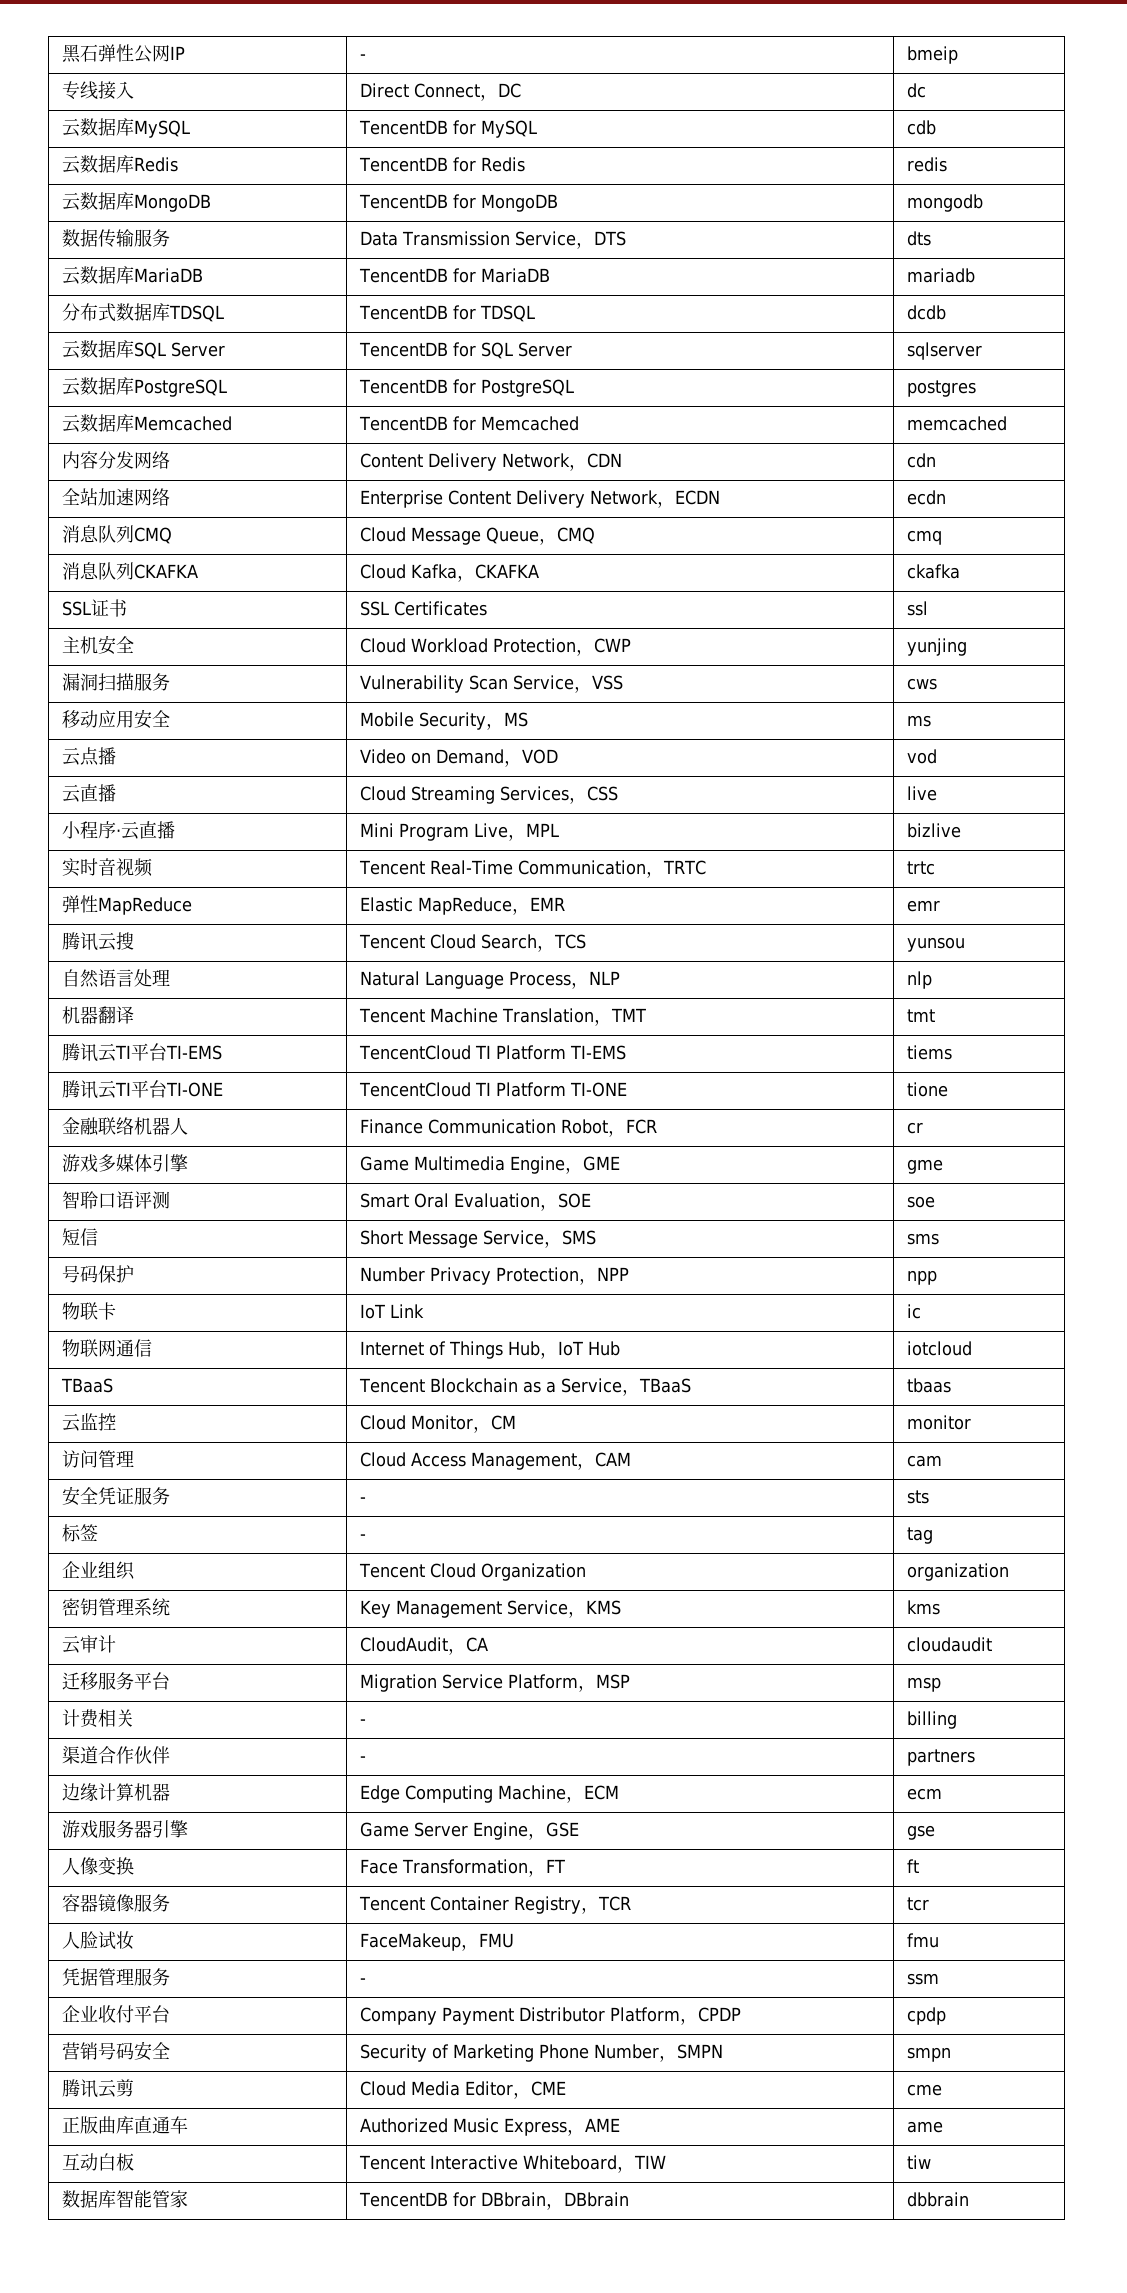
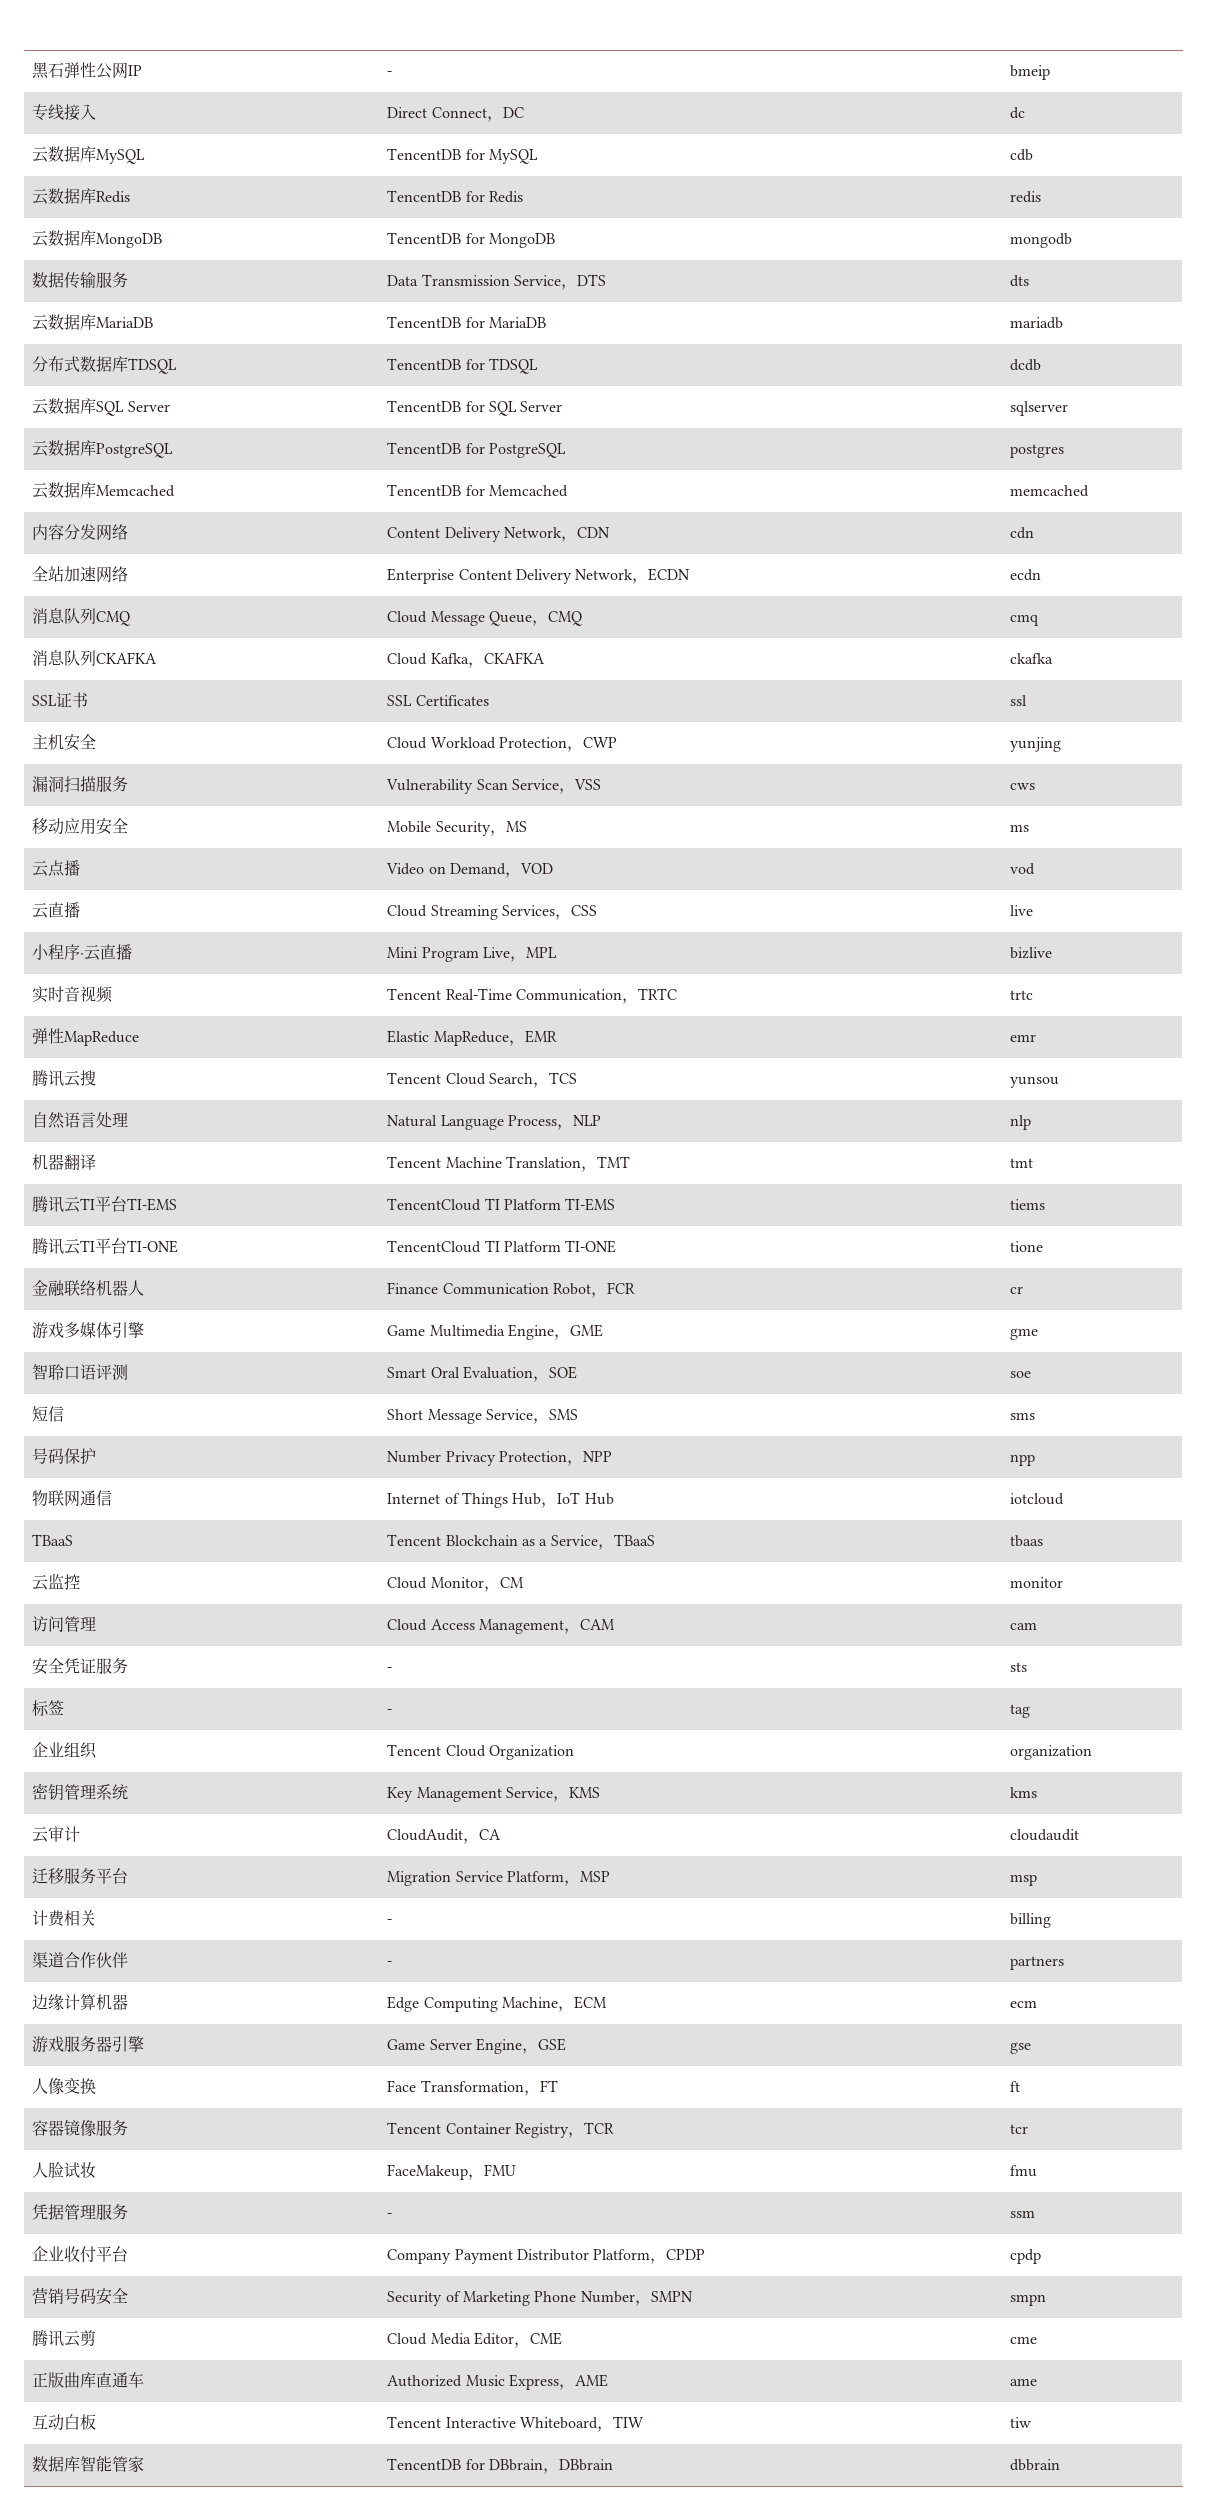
[62,1302,117,1320] [360,1304,425,1319] [907,1304,922,1319] // 物联卡 | IoT Link | ic -> (1036, 1460) none

